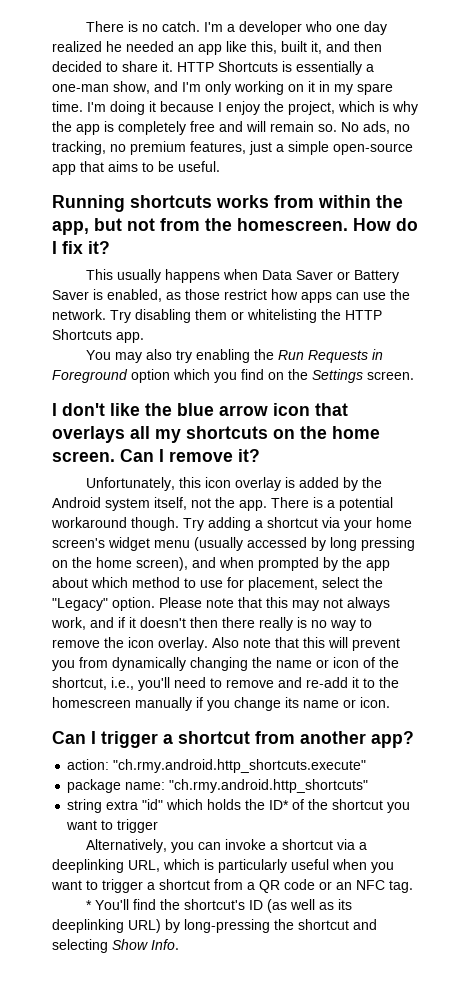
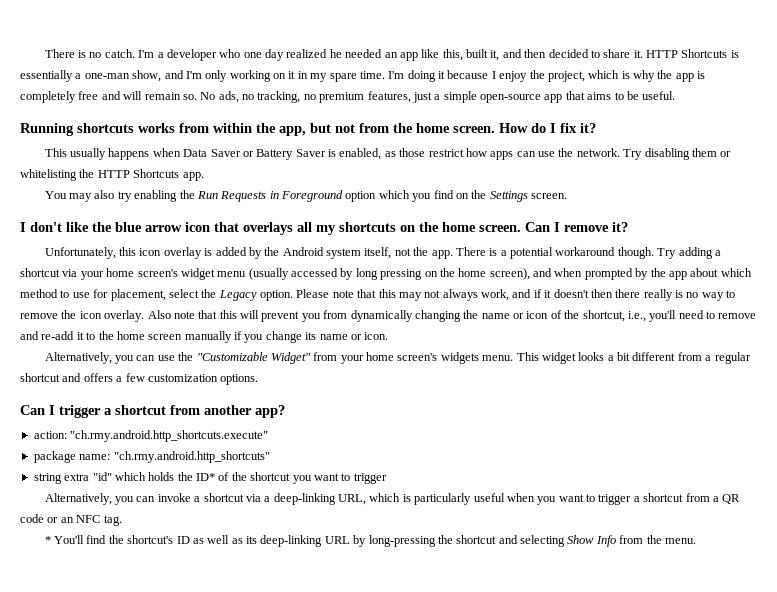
[237,218,348,231] homescreen. -> [416,123,495,133] home screen.
[52,598,108,611] "Legacy" -> [218,290,257,301] Legacy
[52,697,131,708] homescreen -> [116,331,183,340] home screen
(390, 702) none -> [44,352,751,364] [20,373,259,385] // Alternatively, you can use the "Customizable Widget" from your home screen's widgets menu. This widget looks a bit different from a regular shortcut and offers a few customization options.
[52,859,124,873] deeplinking -> [273,493,336,505] deep-linking
[267,899,288,913] (as -> [192,538,204,544] as
[52,919,161,933] deeplinking URL) -> [260,535,350,547] deep-linking URL
[151,939,179,950] Info. -> [595,535,696,547] Info from the menu.

